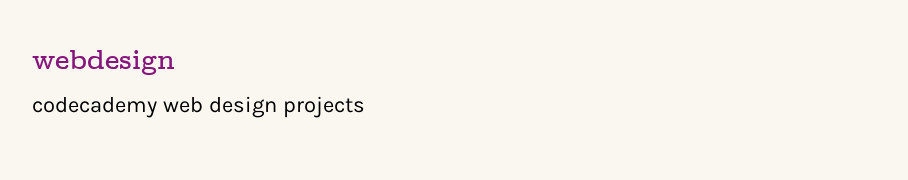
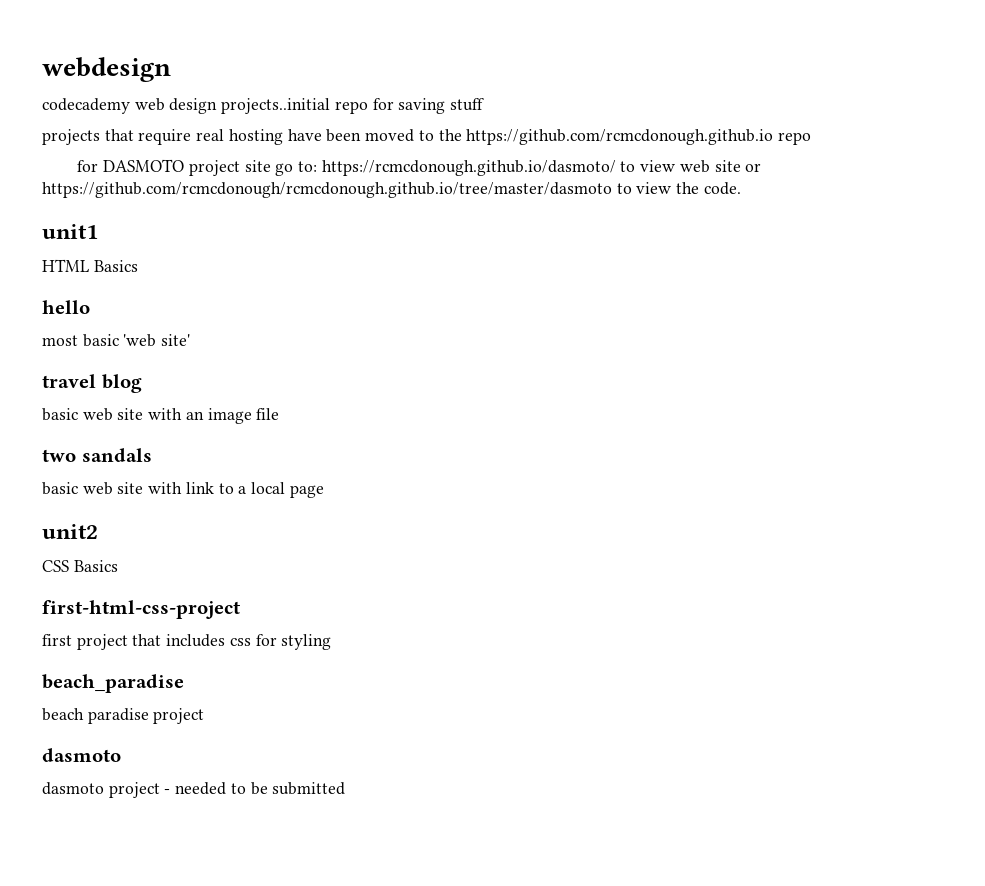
[282,96,365,118] projects -> [221,98,485,114] [42,129,811,145] [77,159,762,176] [42,182,741,198] [42,224,98,239] [42,259,138,272] [42,300,90,314] [42,334,191,347] [42,374,142,393] [42,408,280,424] [42,448,152,462] [42,482,324,498] [42,524,98,539] [42,560,118,572] [42,600,240,619] [42,634,332,650] [42,674,184,693] [42,708,205,724] [42,748,121,762] [42,782,346,798] projects..initial repo for saving stuff // projects that require real hosting have been moved to the https://github.com/rcmcdonough.github.io repo // for DASMOTO project site go to: https://rcmcdonough.github.io/dasmoto/ to view web site or https://github.com/rcmcdonough/rcmcdonough.github.io/tree/master/dasmoto to view the code. // unit1 // HTML Basics // hello // most basic 'web site' // travel blog // basic web site with an image file // two sandals // basic web site with link to a local page // unit2 // CSS Basics // first-html-css-project // first project that includes css for styling // beach_paradise // beach paradise project // dasmoto // dasmoto project - needed to be submitted

